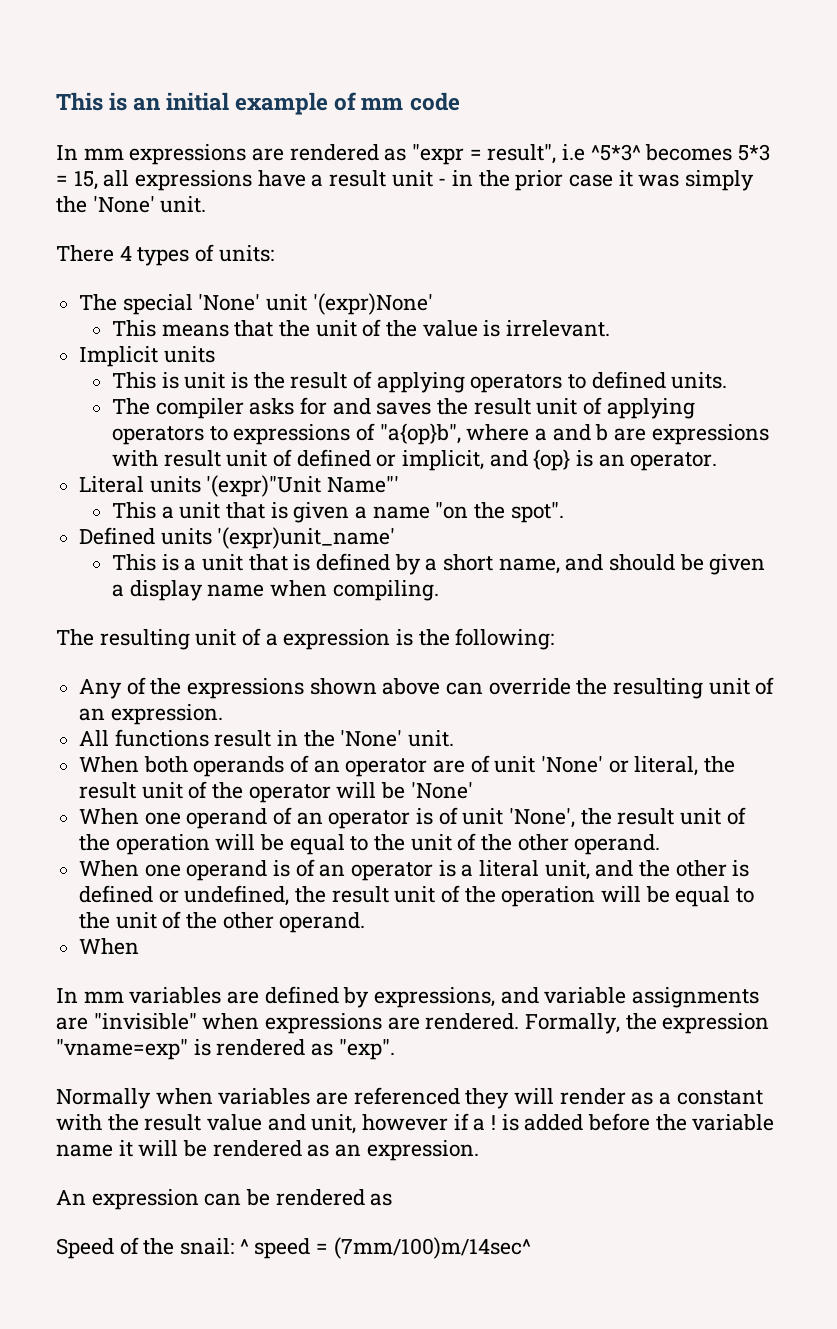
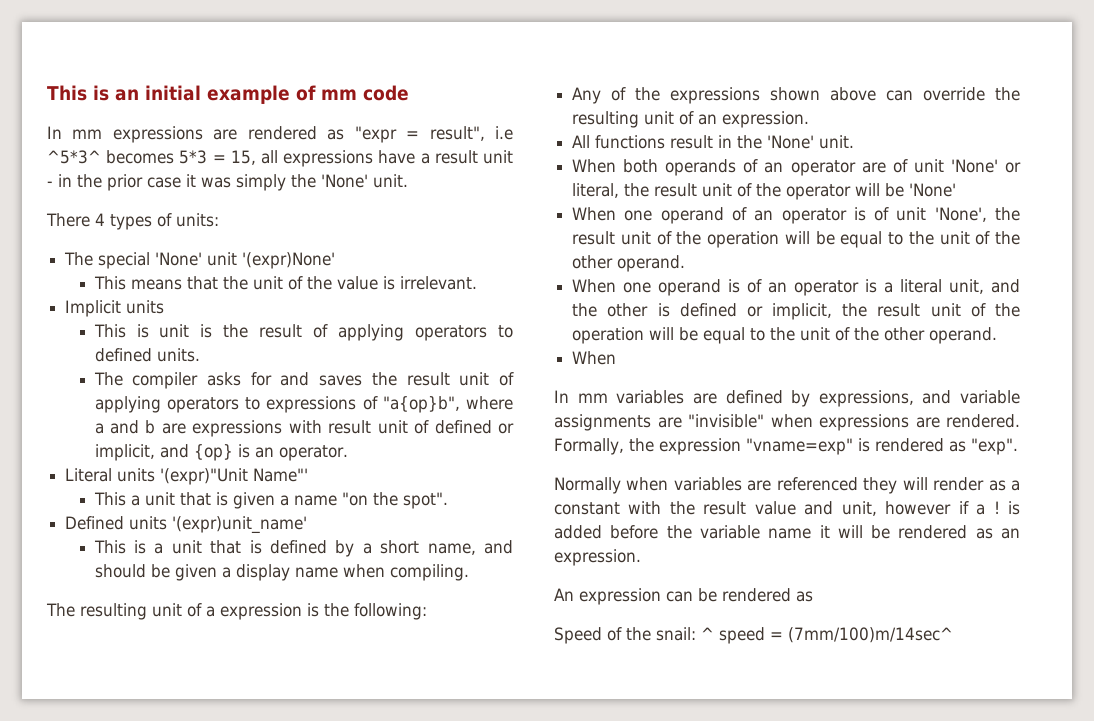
[184,885,290,906] undefined, -> [772,303,833,320] implicit,

